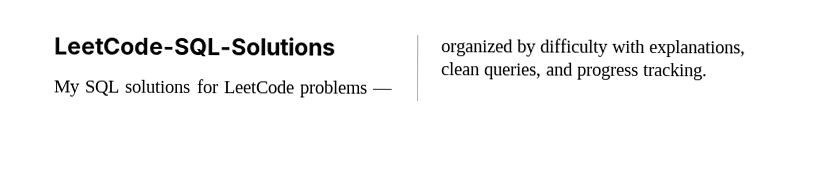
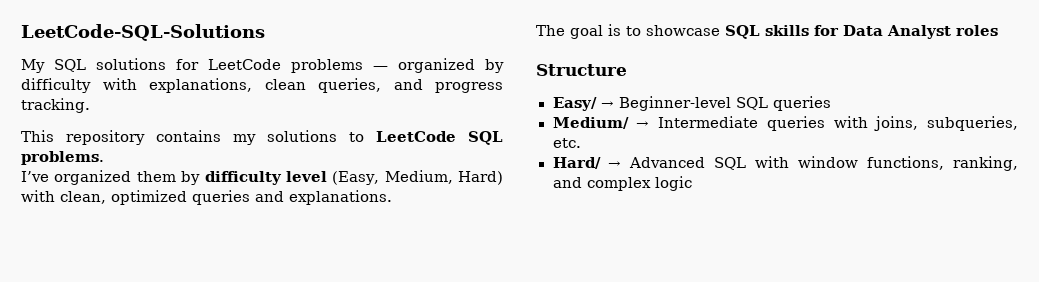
(708, 71) none -> [21,130,503,145] [21,151,104,165] [21,170,503,185] [21,190,392,205] [536,24,998,39] [536,64,627,76] [552,96,831,111] [552,116,1018,131] [552,138,581,148] [552,156,1018,171] [552,176,692,191] // This repository contains my solutions to LeetCode SQL problems. // I’ve organized them by difficulty level (Easy, Medium, Hard) with clean, optimized queries and explanations. // The goal is to showcase SQL skills for Data Analyst roles // Structure // Easy/ → Beginner-level SQL queries // Medium/ → Intermediate queries with joins, subqueries, etc. // Hard/ → Advanced SQL with window functions, ranking, and complex logic

